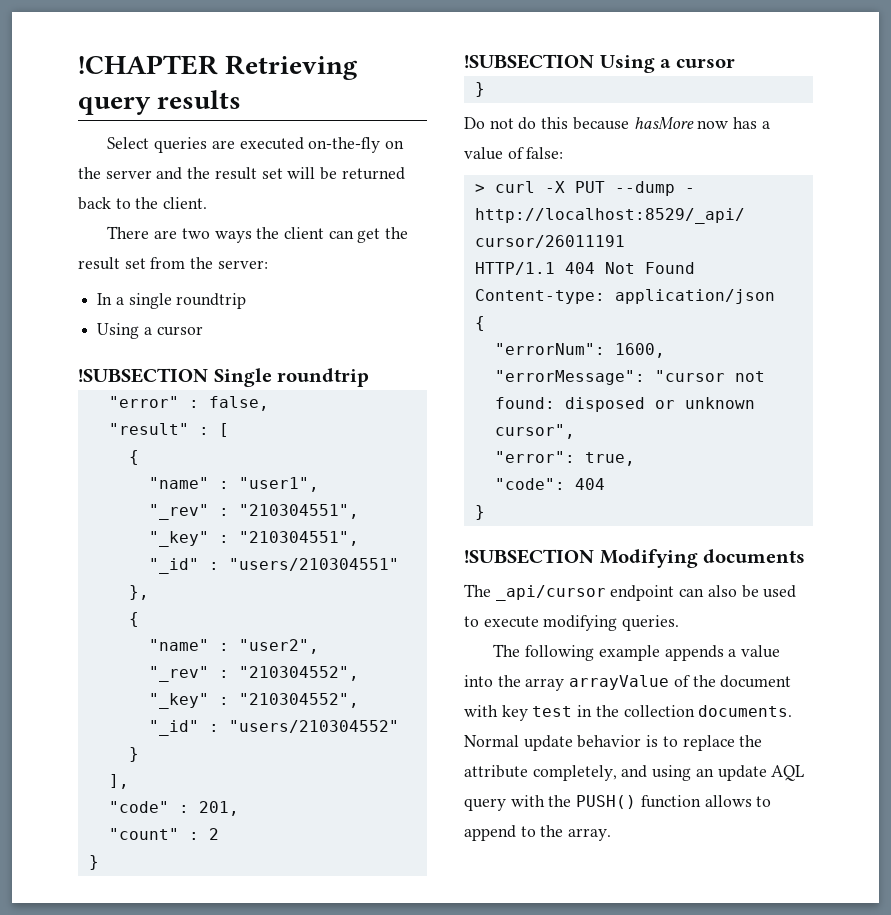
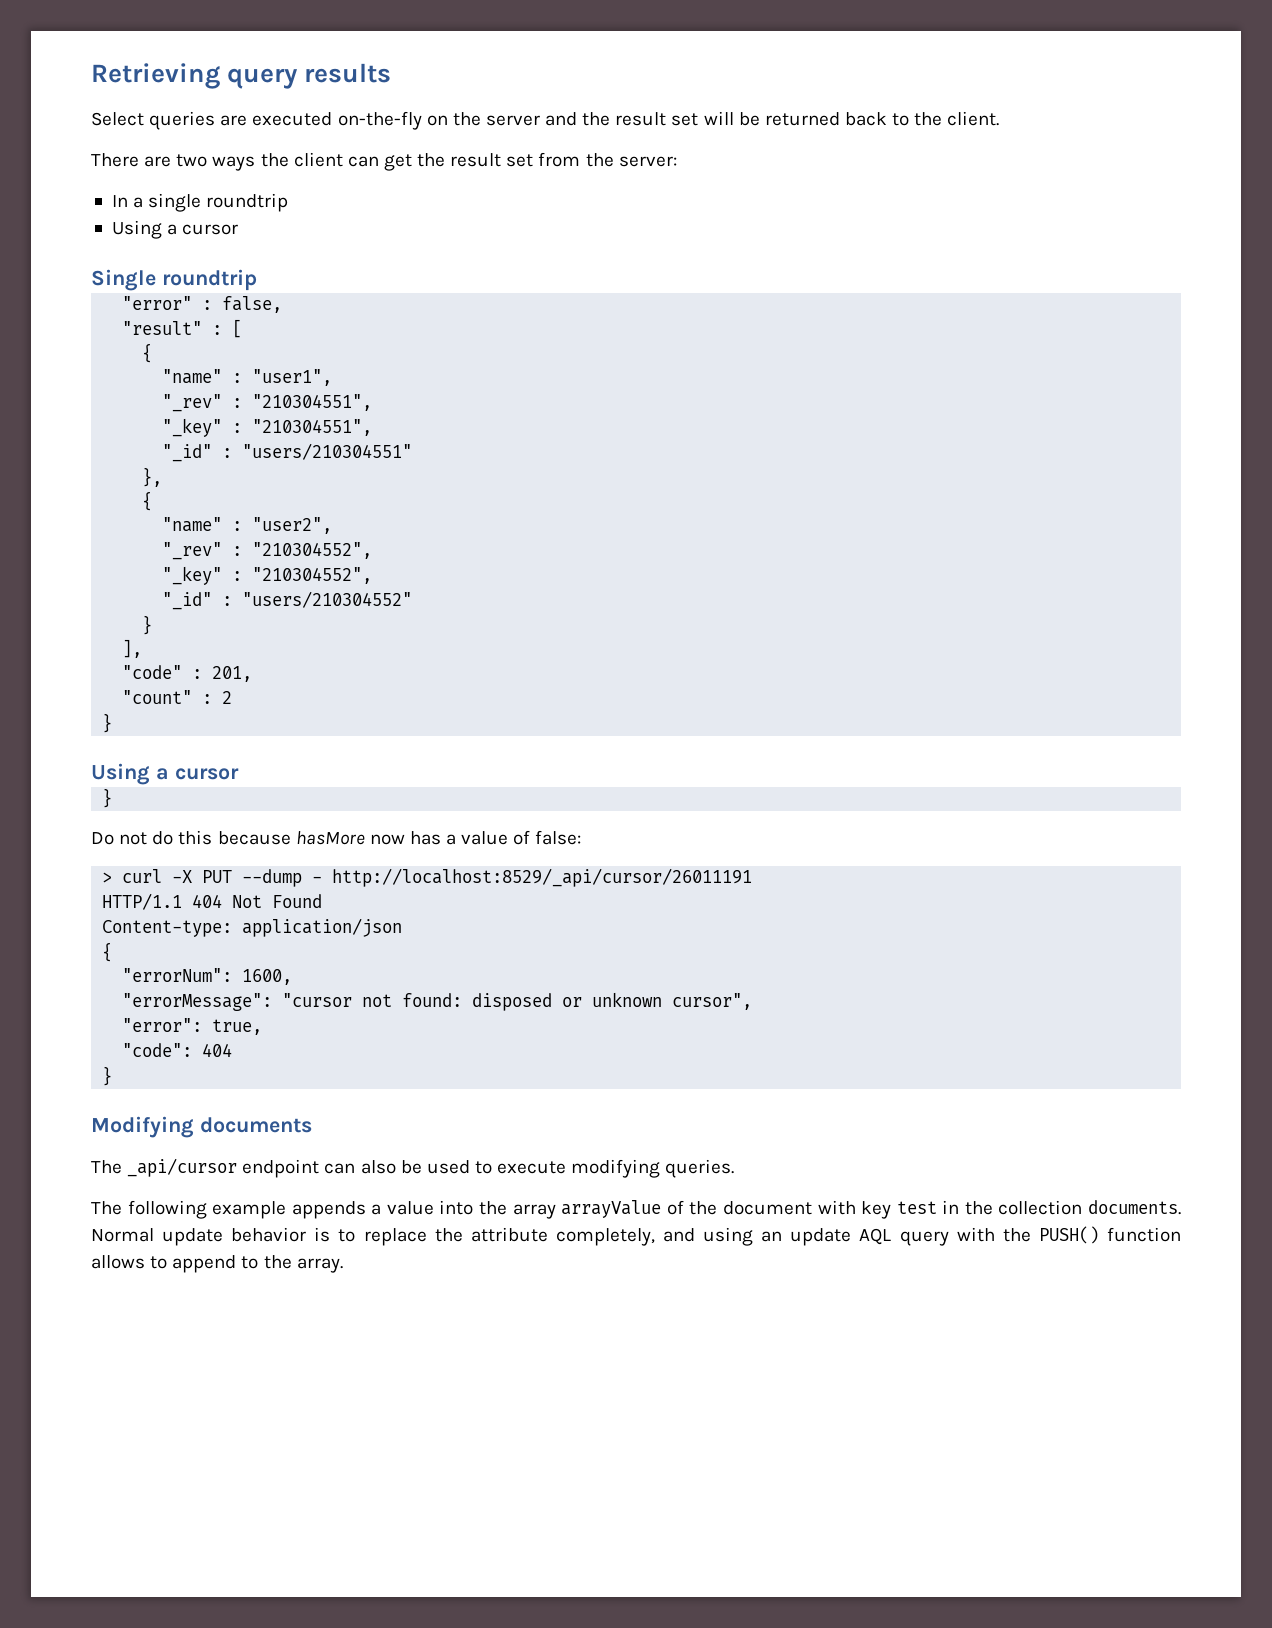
[78,55,218,75] !CHAPTER -> (91, 76) none
[78,368,208,383] !SUBSECTION -> (239, 229) none
[464,54,594,69] !SUBSECTION -> (113, 723) none
[464,549,594,564] !SUBSECTION -> (113, 1076) none

